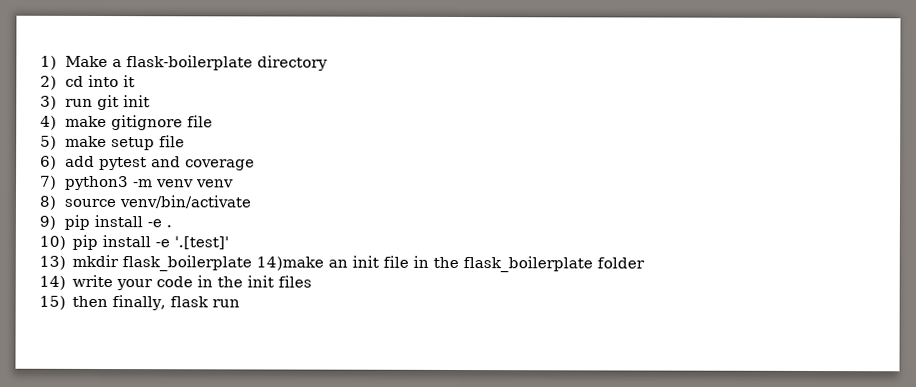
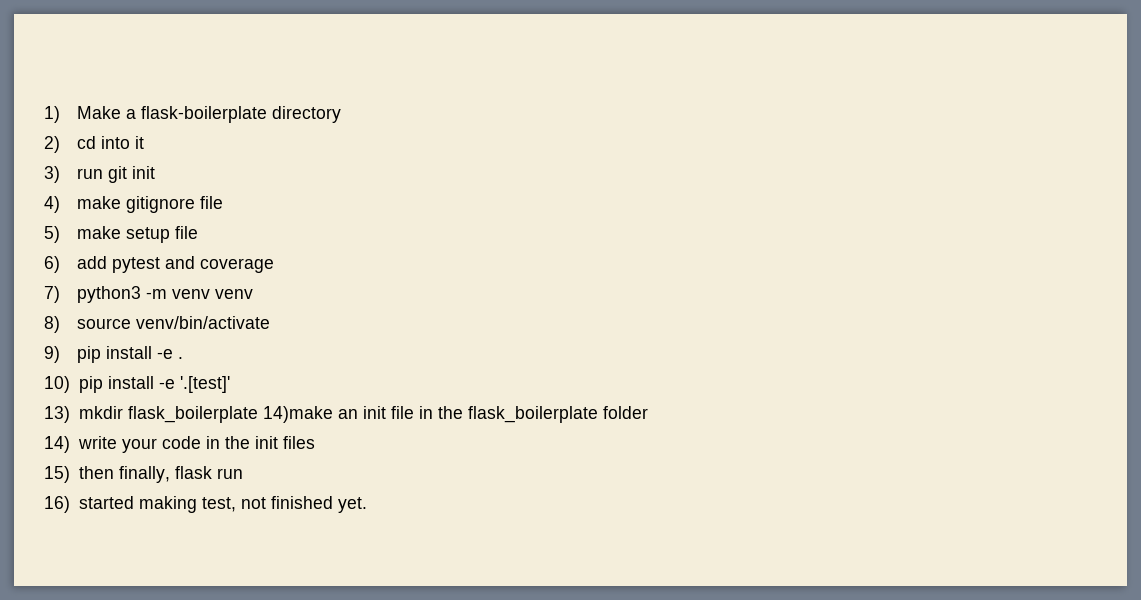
(241, 303) none -> [44,496,367,513] // 16) started making test, not finished yet.

